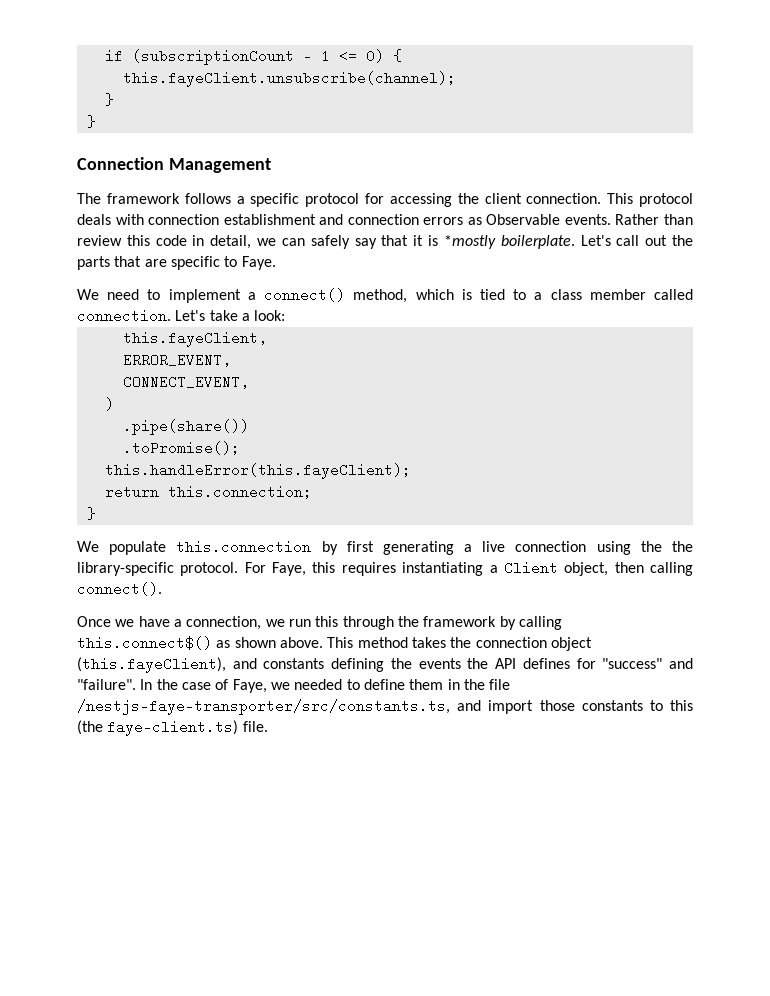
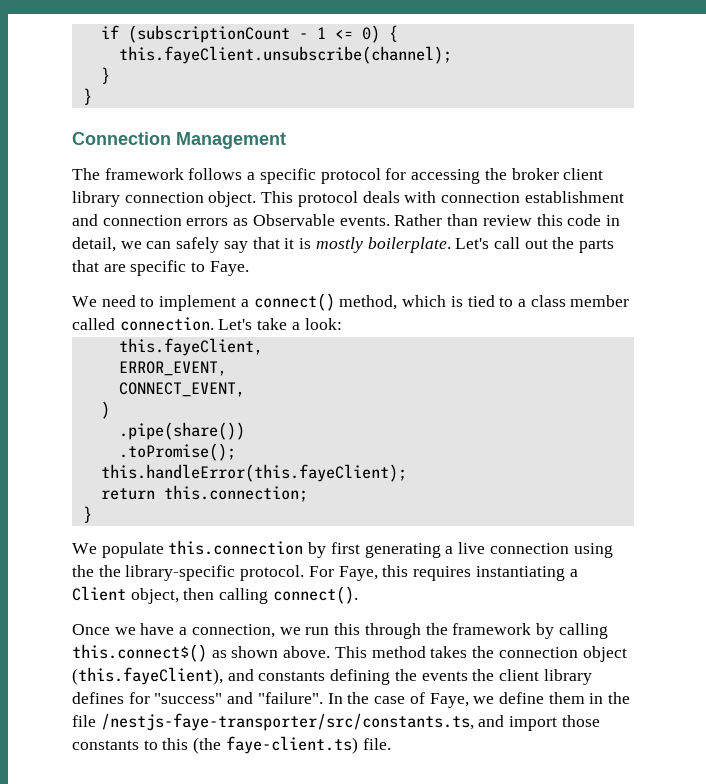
[484,193,602,204] client connection. -> [511,168,604,180] [72,191,257,207] broker client library connection object.
[443,235,496,249] *mostly -> [315,237,363,253] mostly
[495,658,517,669] API -> [499,669,592,685] client library
[294,679,360,690] needed to -> (495, 700) none

